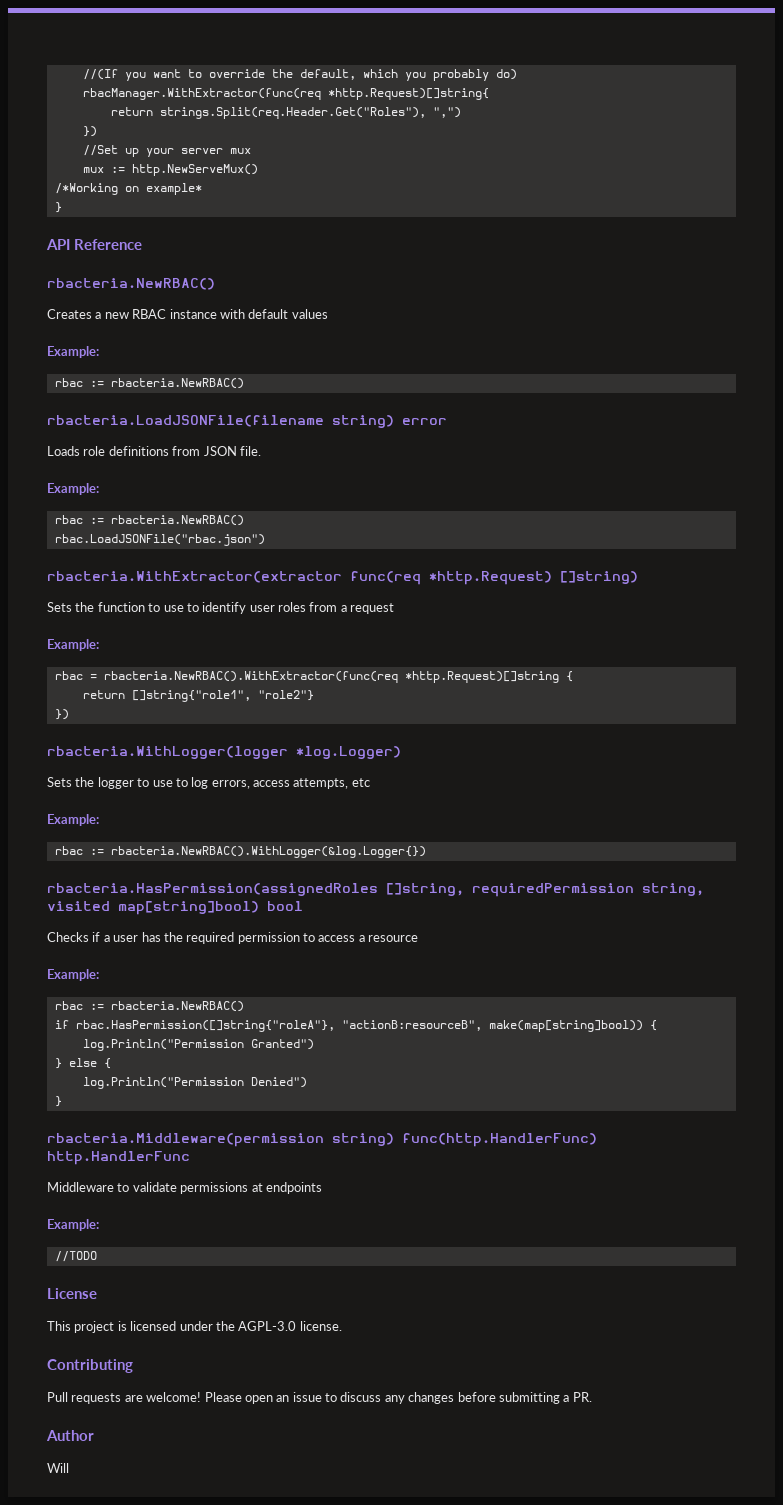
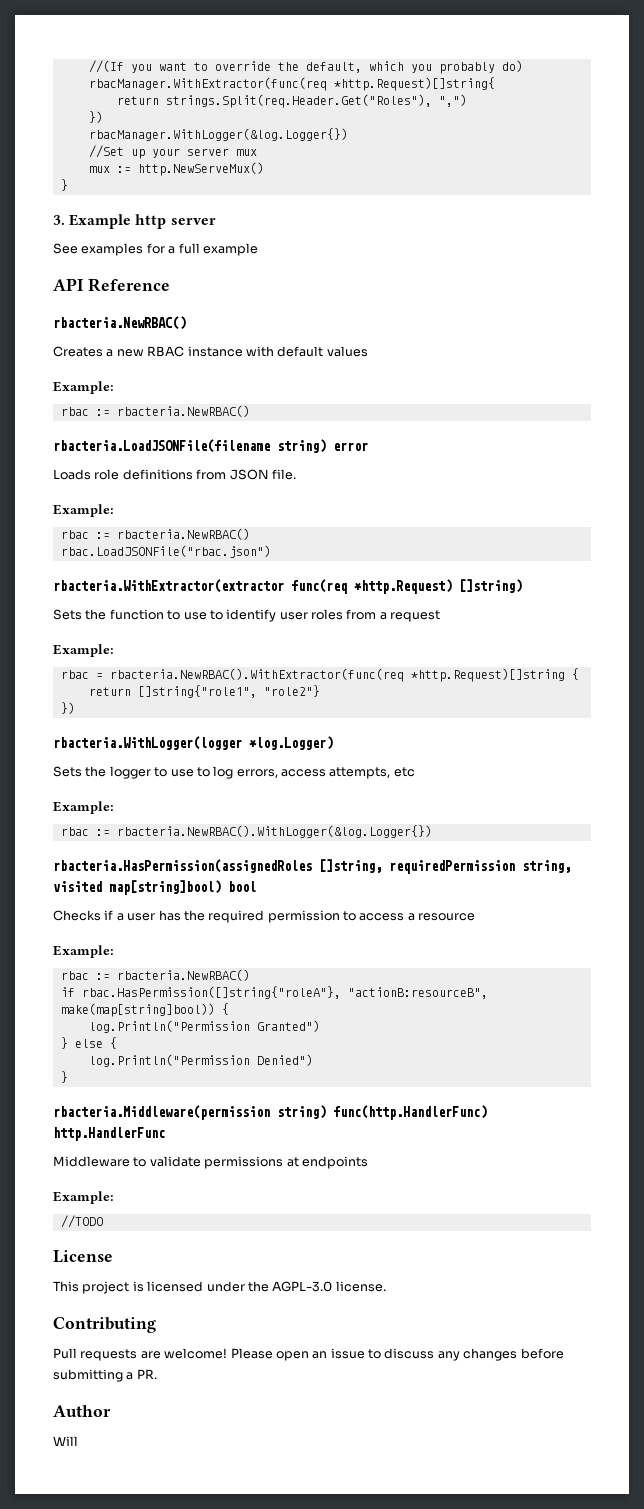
(97, 131) none -> [88,128,348,141] // rbacManager.WithLogger(&log.Logger{})
[54,183,202,195] [54,202,62,213] /*Working on example* // } -> [60,179,68,191] [53,214,216,229] [53,243,258,256] } // 3. Example http server // See examples for a full example

